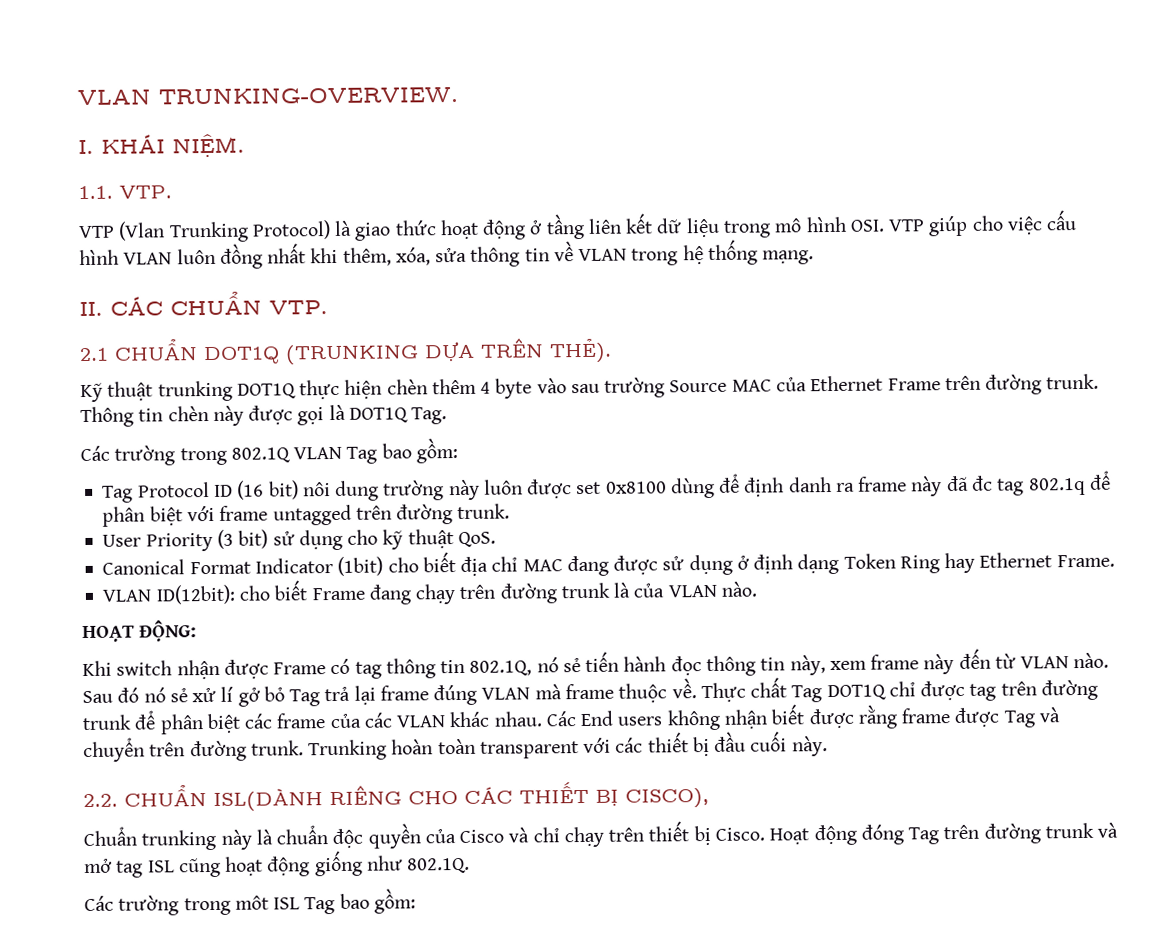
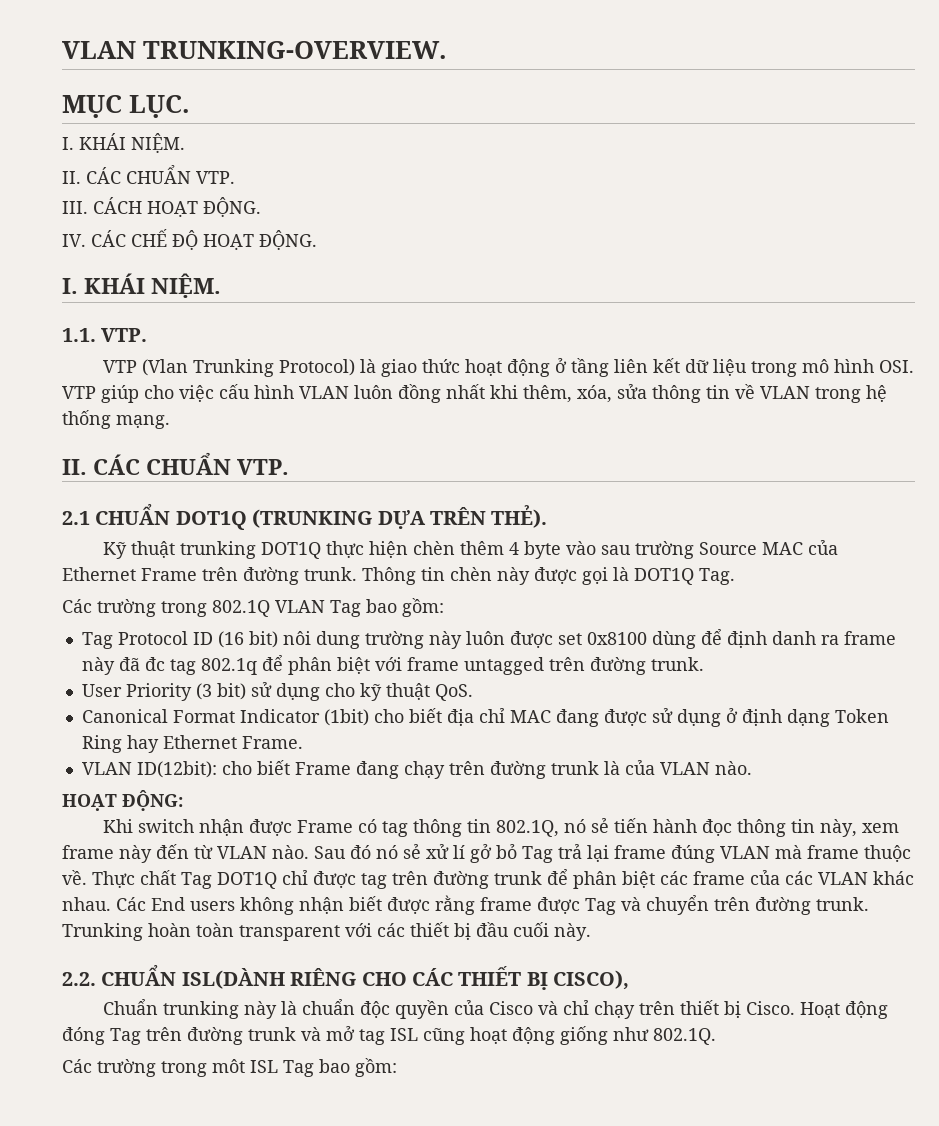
(458, 95) none -> [62,95,190,118] [62,133,185,153] [62,165,235,184] [62,197,261,217] [62,229,317,250] // MỤC LỤC. // I. KHÁI NIỆM. // II. CÁC CHUẨN VTP. // III. CÁCH HOẠT ĐỘNG. // IV. CÁC CHẾ ĐỘ HOẠT ĐỘNG.

